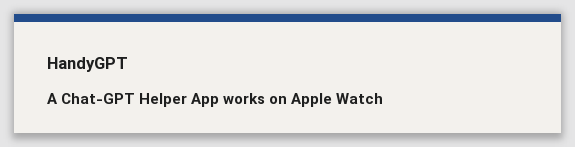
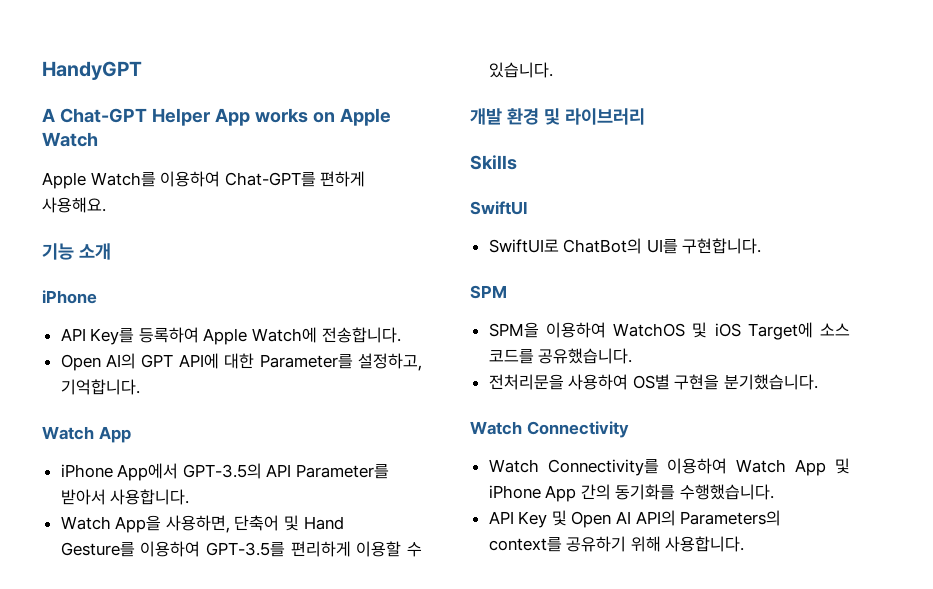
(384, 98) none -> [42,171,366,189] [42,197,106,213] [42,243,111,260] [42,290,97,304] [60,327,401,345] [60,353,422,371] [60,379,140,395] [42,426,131,443] [60,463,390,481] [60,489,190,505] [60,515,344,533] [60,541,423,557] [488,62,553,78] [470,108,645,125] [470,155,517,170] [470,201,528,215] [488,238,762,254] [470,285,507,299] [488,322,850,340] [488,348,633,364] [488,374,819,390] [470,421,629,438] [488,458,850,476] [488,484,775,502] [488,510,782,528] [488,536,745,552] // Apple Watch를 이용하여 Chat-GPT를 편하게 사용해요. // 기능 소개 // iPhone // API Key를 등록하여 Apple Watch에 전송합니다. // Open AI의 GPT API에 대한 Parameter를 설정하고, 기억합니다. // Watch App // iPhone App에서 GPT-3.5의 API Parameter를 받아서 사용합니다. // Watch App을 사용하면, 단축어 및 Hand Gesture를 이용하여 GPT-3.5를 편리하게 이용할 수 있습니다. // 개발 환경 및 라이브러리 // Skills // SwiftUI // SwiftUI로 ChatBot의 UI를 구현합니다. // SPM // SPM을 이용하여 WatchOS 및 iOS Target에 소스 코드를 공유했습니다. // 전처리문을 사용하여 OS별 구현을 분기했습니다. // Watch Connectivity // Watch Connectivity를 이용하여 Watch App 및 iPhone App 간의 동기화를 수행했습니다. // API Key 및 Open AI API의 Parameters의 context를 공유하기 위해 사용합니다.

